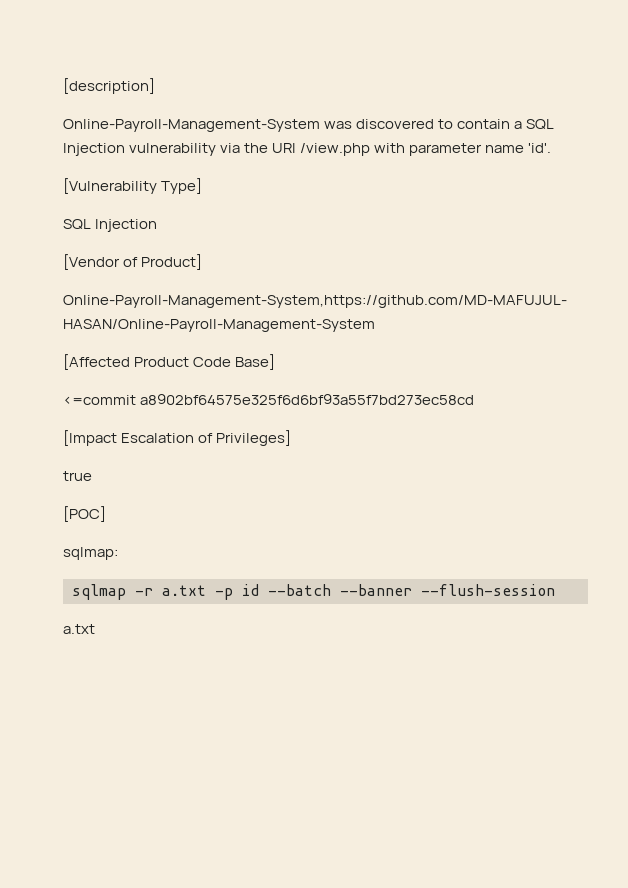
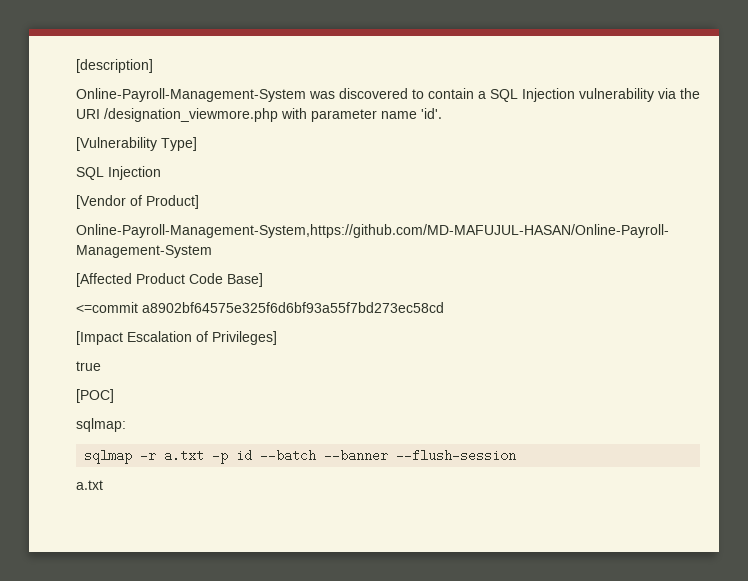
[300,143,371,156] /view.php -> [104,108,278,122] /designation_viewmore.php

